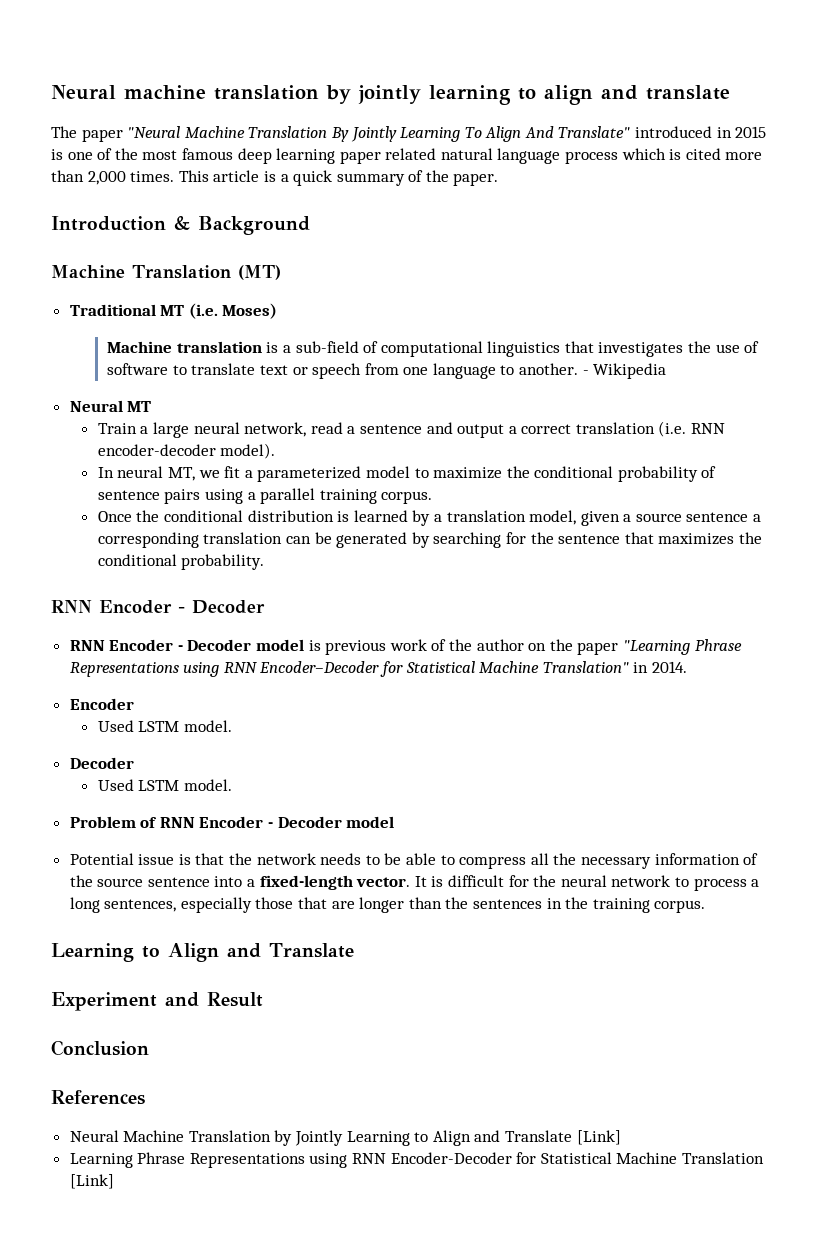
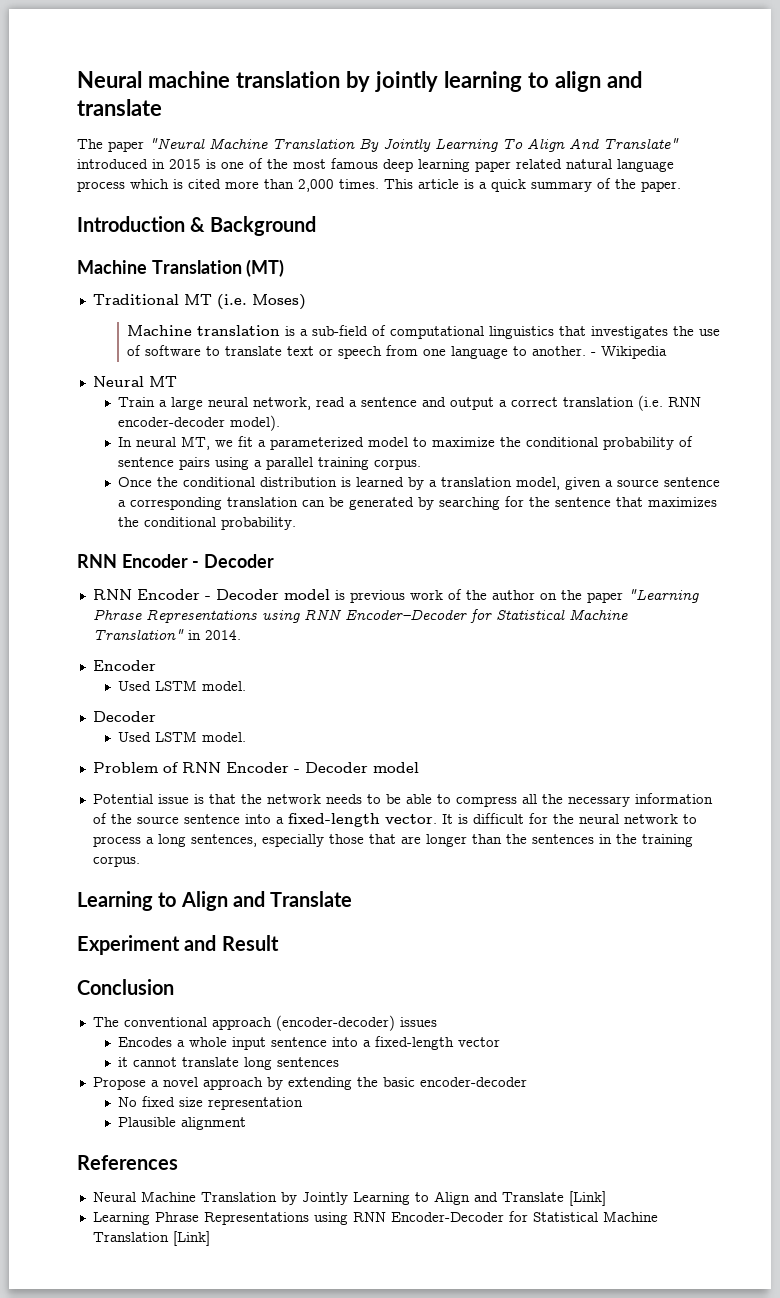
(149, 1048) none -> [92,1015,437,1031] [118,1036,501,1050] [118,1057,340,1070] [92,1077,527,1090] [118,1096,304,1110] [118,1117,247,1130] // The conventional approach (encoder-decoder) issues // Encodes a whole input sentence into a fixed-length vector // it cannot translate long sentences // Propose a novel approach by extending the basic encoder-decoder // No fixed size representation // Plausible alignment

